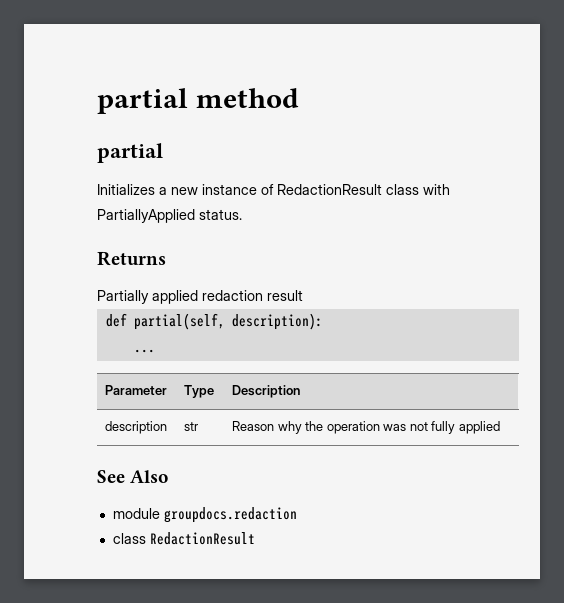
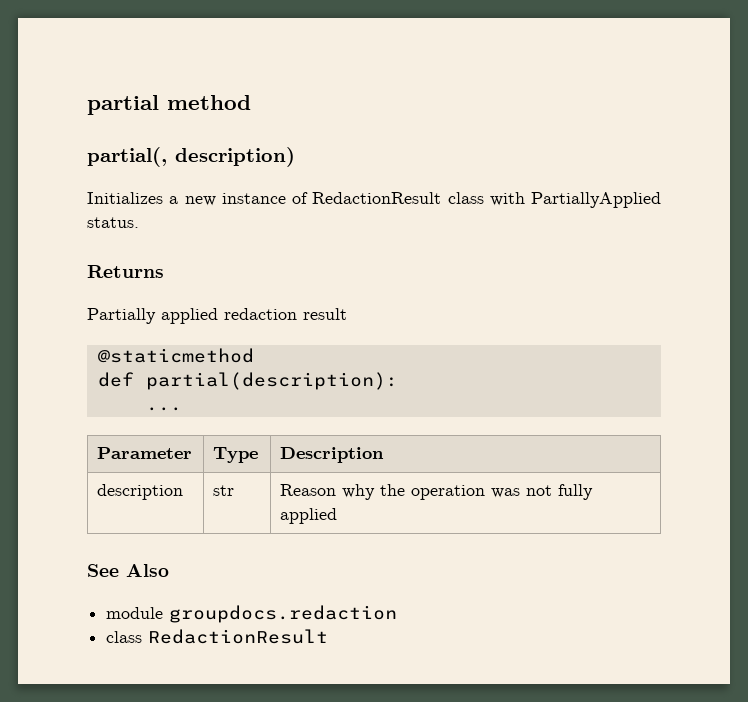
[97,143,163,163] partial -> [87,147,295,167] partial(, description)
(303, 295) none -> [97,348,254,363] // @staticmethod
[133,313,323,330] partial(self, description): -> [145,372,398,390] partial(description):

